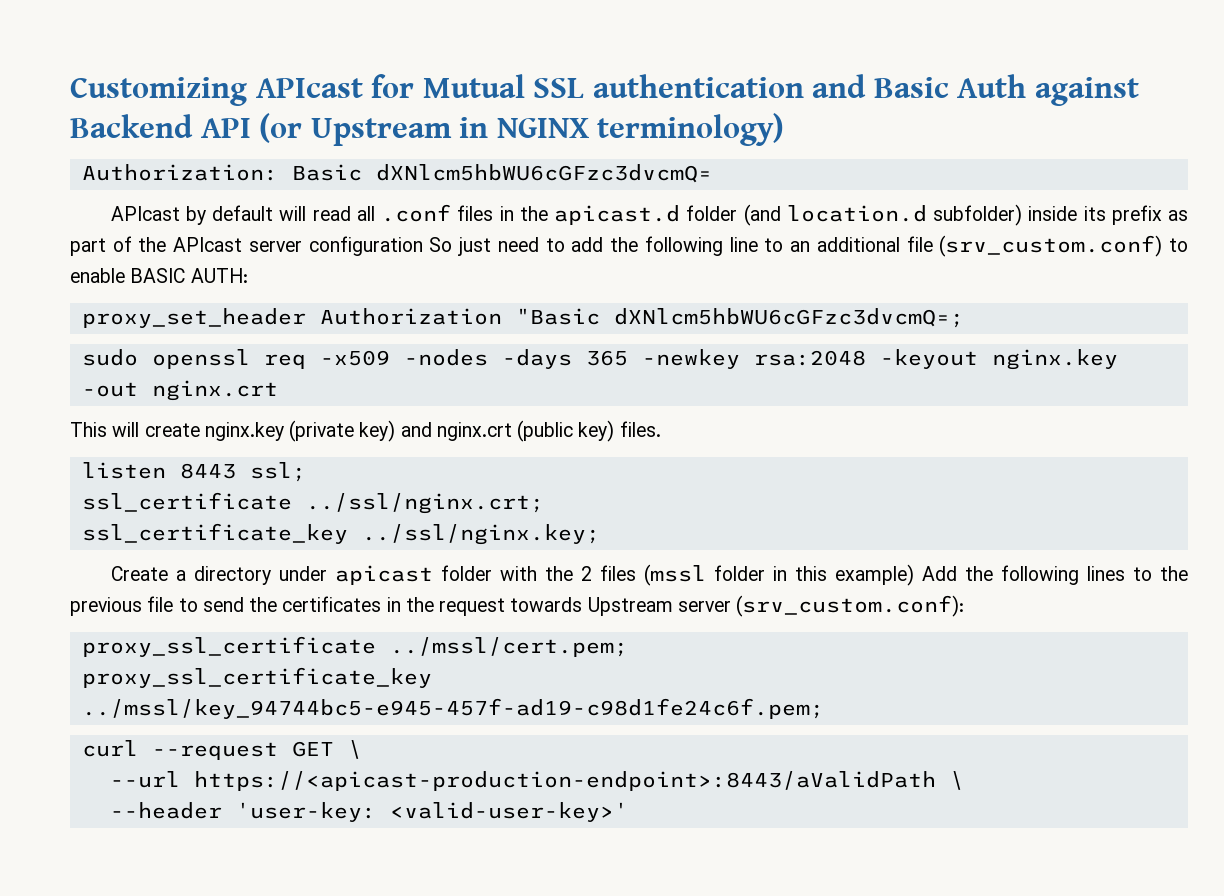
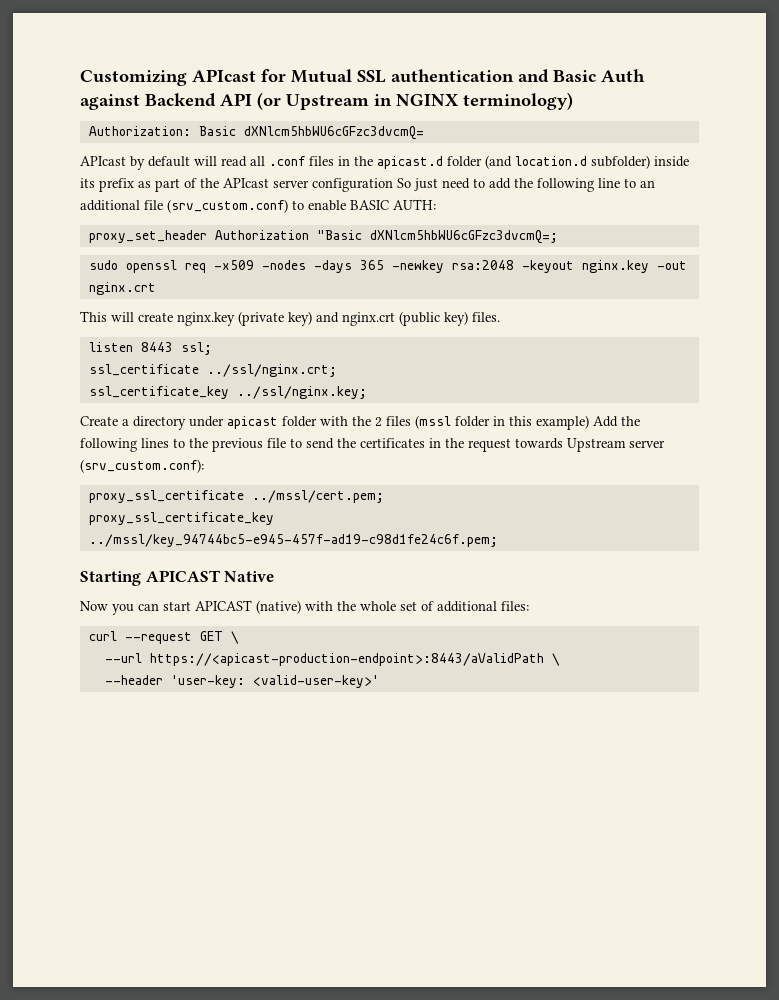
(824, 708) none -> [80,570,275,586] [80,600,529,615] // Starting APICAST Native // Now you can start APICAST (native) with the whole set of additional files:

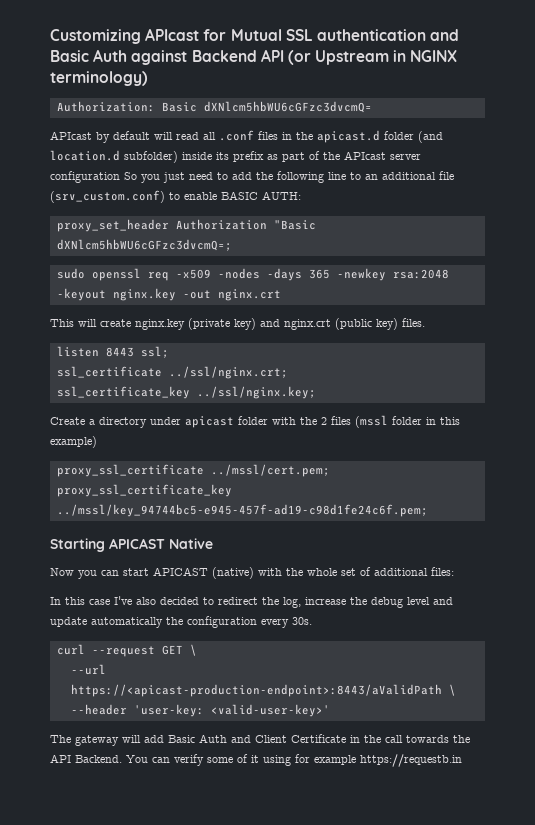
(411, 183) none -> [141,174,160,183] you
[593,416,640,427] [80,438,665,452] [80,459,204,473] Add the following lines to the previous file to send the certificates in the request towards Upstream server (srv_custom.conf): -> (97, 442) none
(529, 606) none -> [50,596,453,608] [50,616,312,628] // In this case I've also decided to redirect the log, increase the debug level and update automatically the configuration every 30s.
(379, 681) none -> [50,734,470,746] [50,754,462,767] // The gateway will add Basic Auth and Client Certificate in the call towards the API Backend. You can verify some of it using for example https://requestb.in

